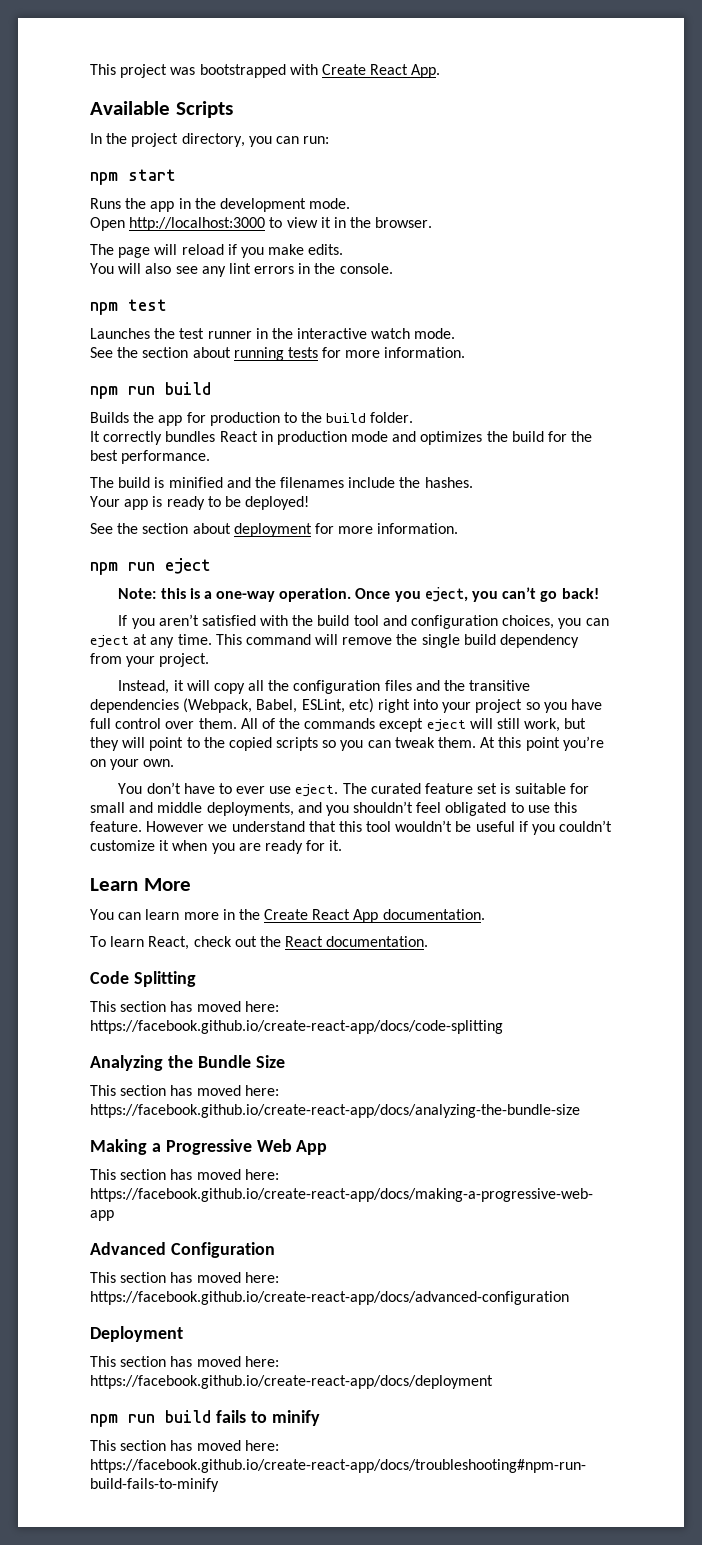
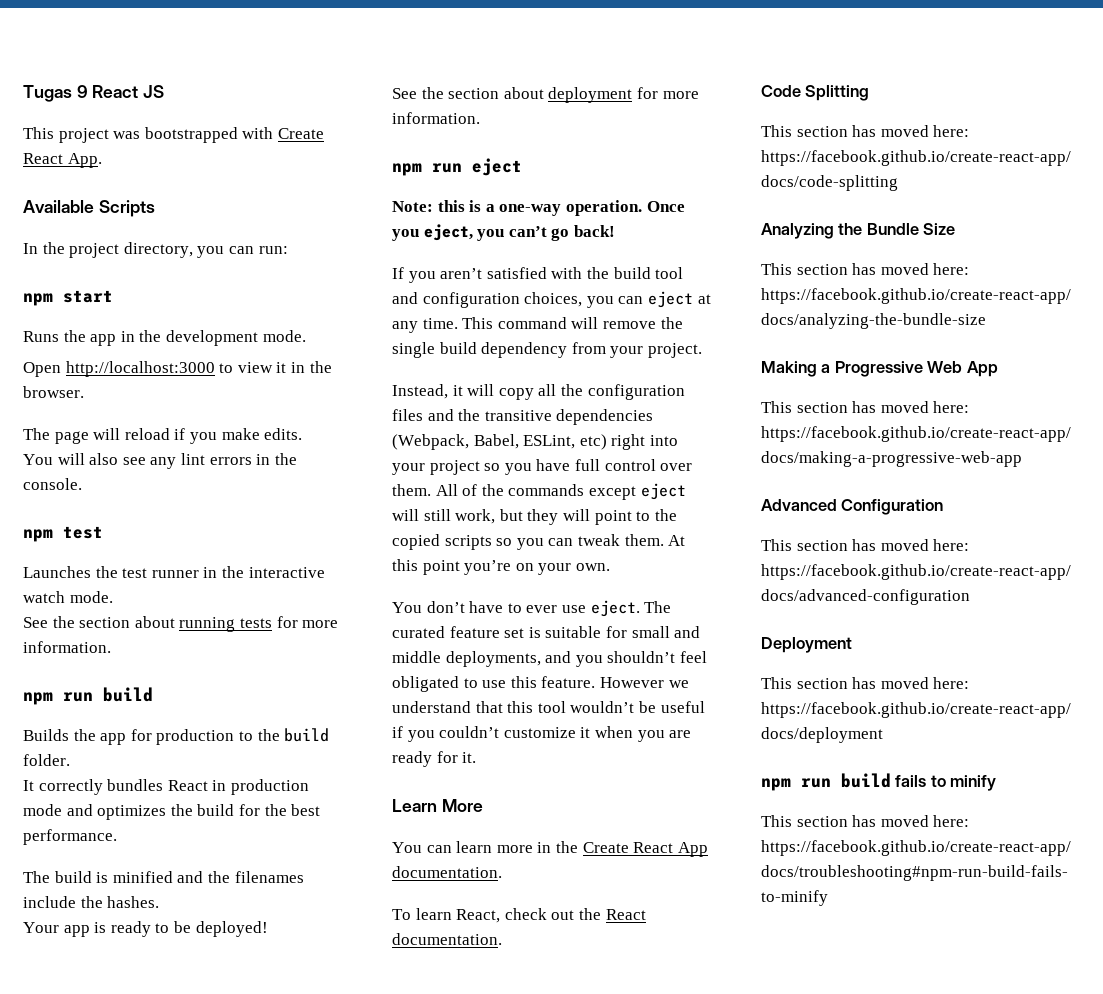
(90, 69) none -> [23,85,165,102] Tugas 9 React JS //

